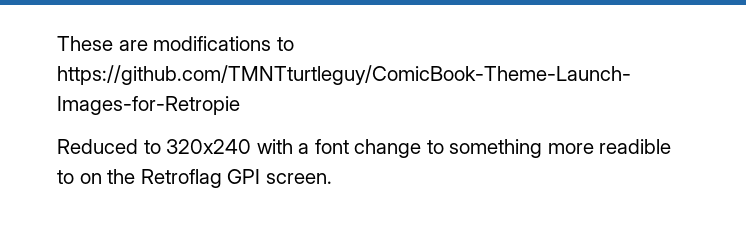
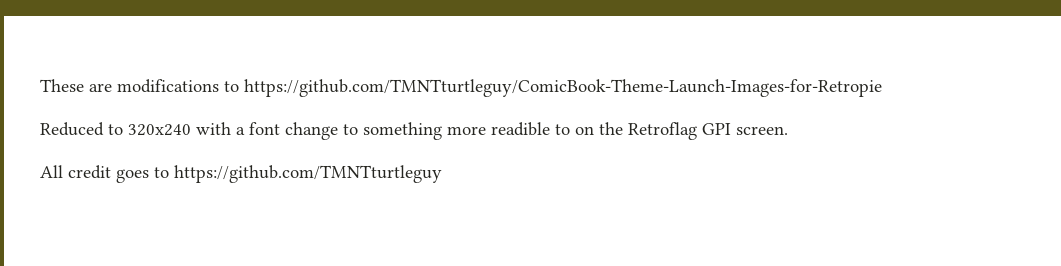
(332, 178) none -> [40,165,442,183] // All credit goes to https://github.com/TMNTturtleguy

